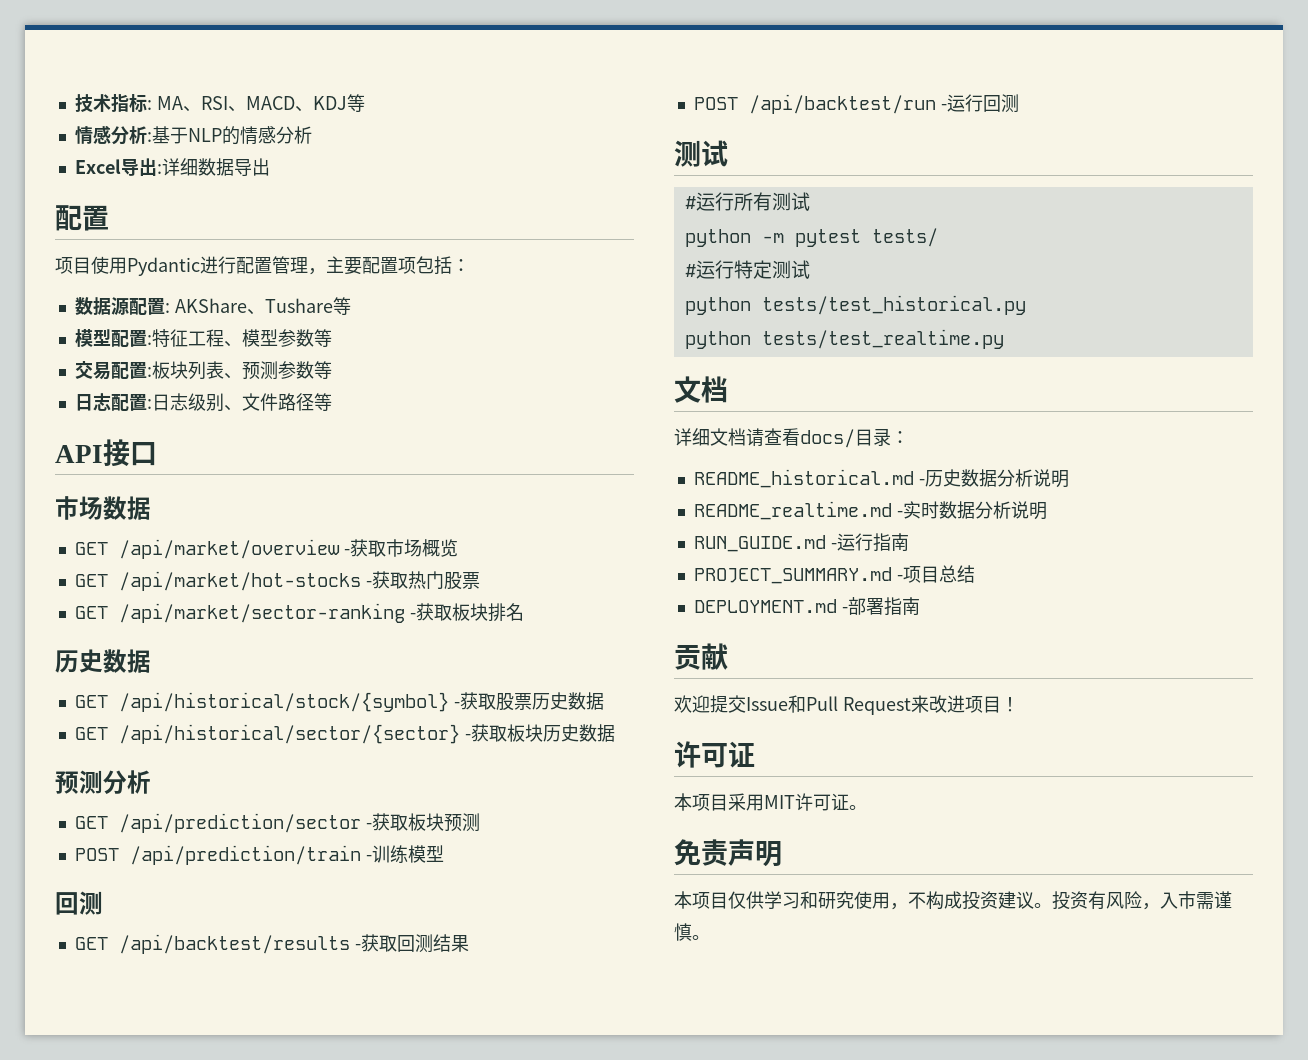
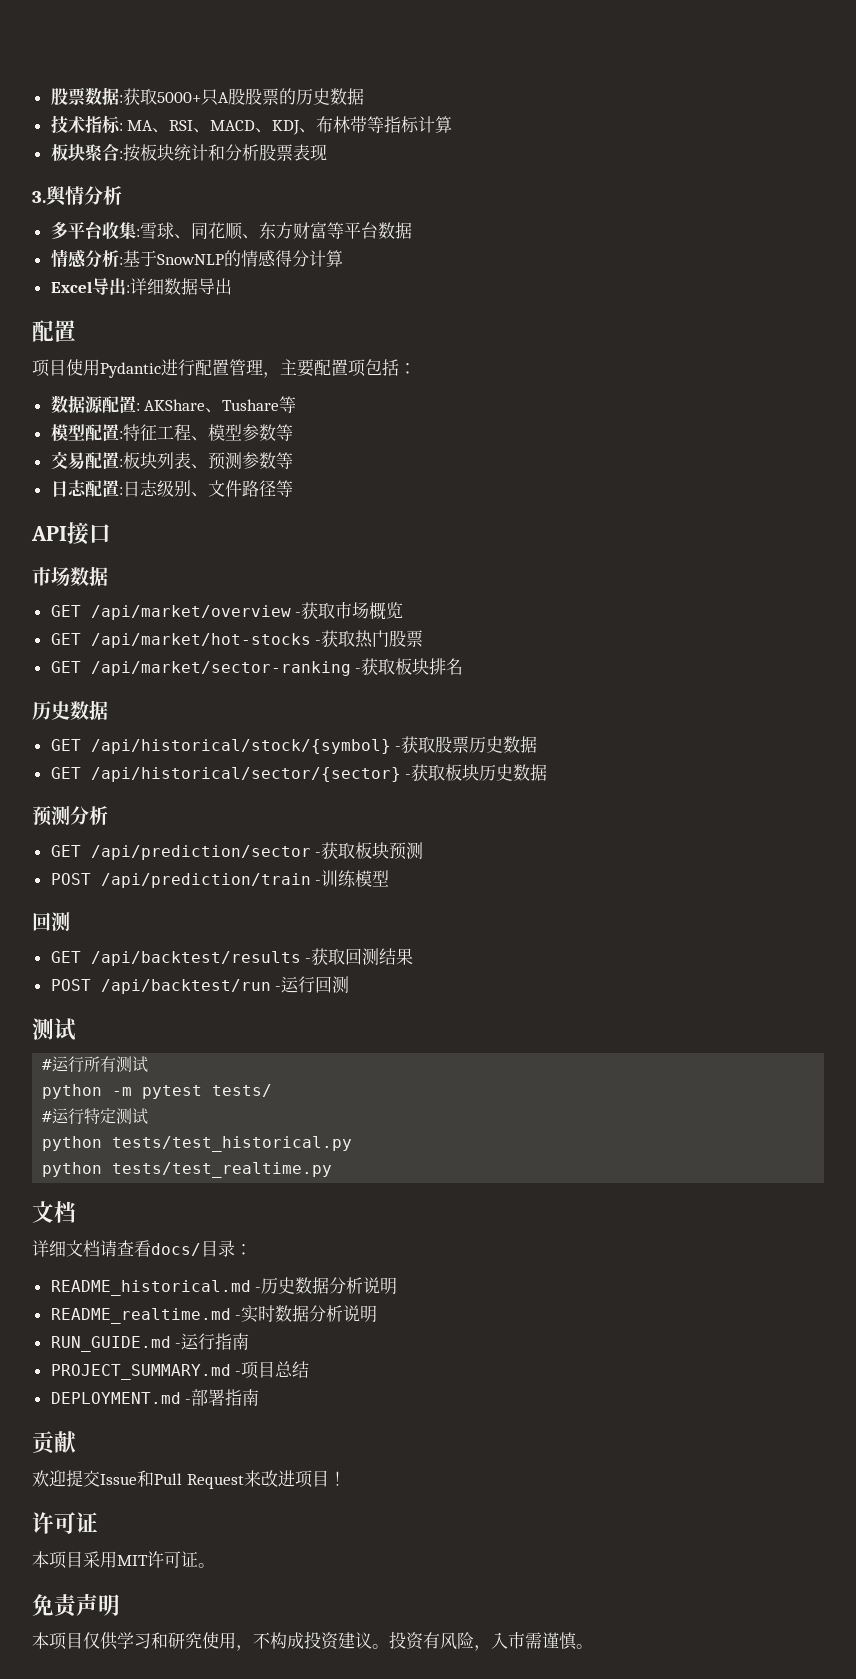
(74, 103) none -> [50,87,364,106] 股票数据:获取5000+只A股股票的历史数据 //
[346,94,365,112] 等 -> [299,116,453,133] [50,143,327,162] [32,186,122,206] [50,221,412,240] 、布林带等指标计算 // 板块聚合:按板块统计和分析股票表现 // 3.舆情分析 // 多平台收集:雪球、同花顺、东方财富等平台数据
[187,126,312,145] NLP的情感分析 -> [156,250,343,267] SnowNLP的情感得分计算

